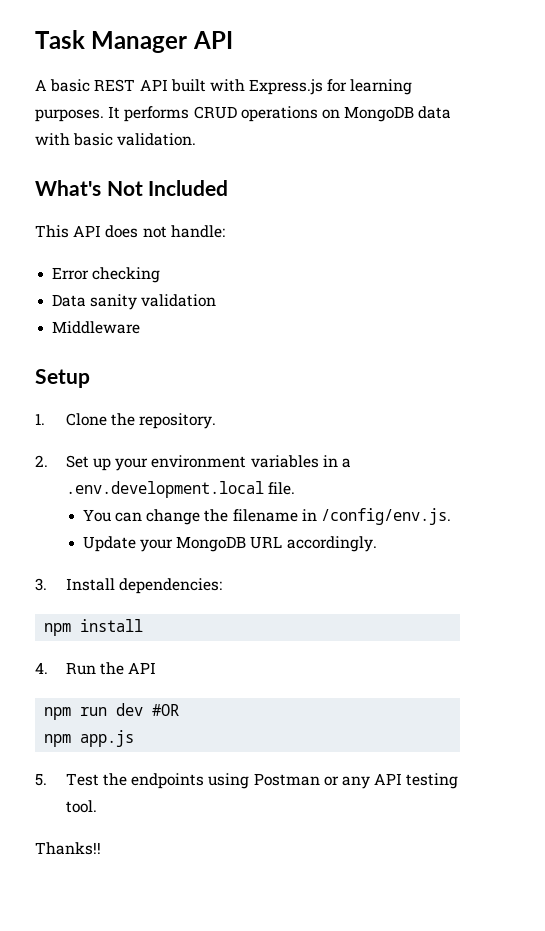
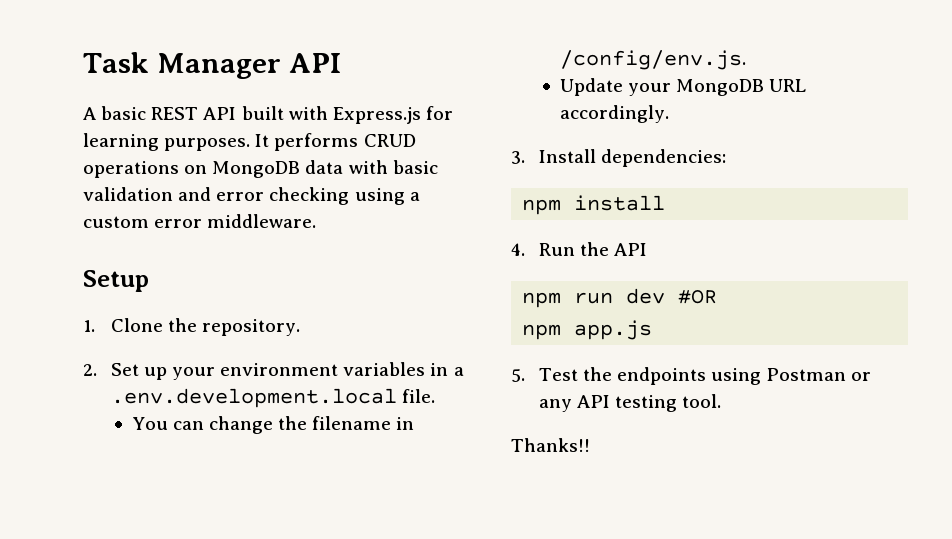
[117,133,197,146] [35,180,229,196] [35,225,225,238] [52,267,161,283] [52,294,217,310] [52,321,141,334] validation. // What's Not Included // This API does not handle: // Error checking // Data sanity validation // Middleware -> [83,187,420,205] [83,214,317,228] validation and error checking using a custom error middleware.

